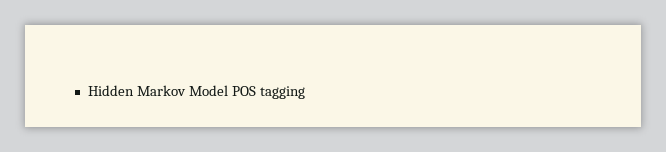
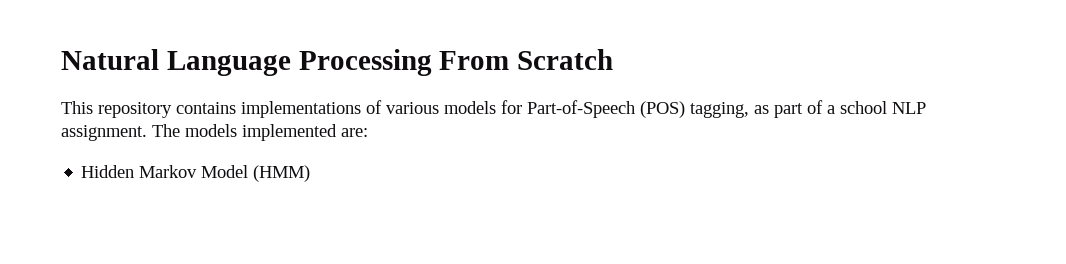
(87, 90) none -> [61,49,614,76] [61,100,926,118] [61,124,368,141] Natural Language Processing From Scratch // This repository contains implementations of various models for Part-of-Speech (POS) tagging, as part of a school NLP assignment. The models implemented are: //
[231,86,305,99] POS tagging -> [253,165,311,182] (HMM)

